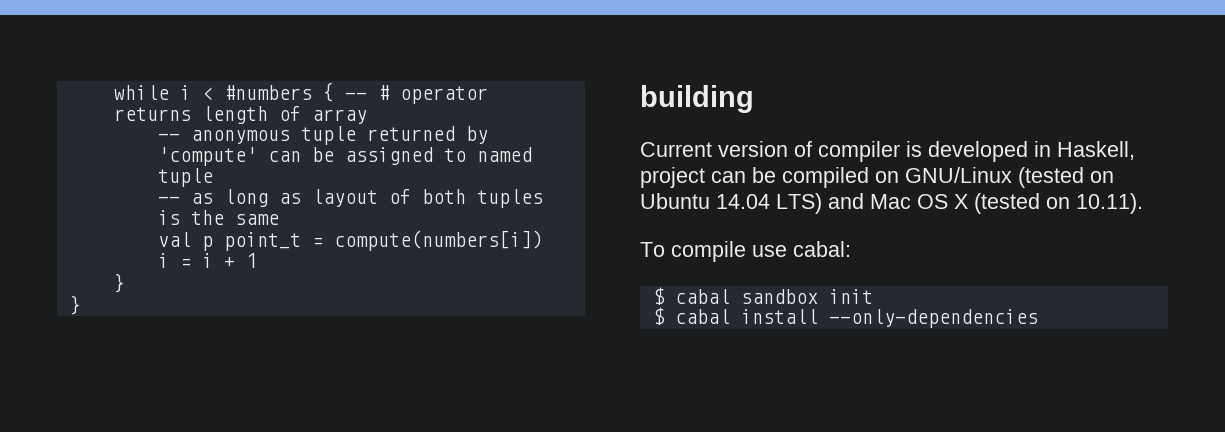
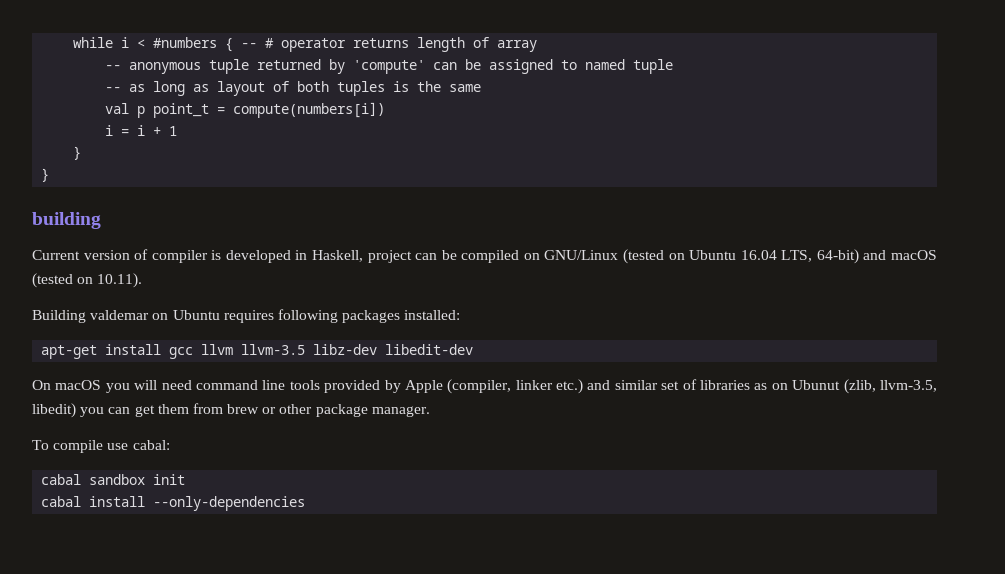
[716,193,1143,214] 14.04 LTS) and Mac OS X (tested on 10.11). -> [740,249,937,264] [32,273,143,288] [32,309,461,323] [41,344,474,359] [32,379,938,394] [32,403,430,418] 16.04 LTS, 64-bit) and macOS (tested on 10.11). // Building valdemar on Ubuntu requires following packages installed: // apt-get install gcc llvm llvm-3.5 libz-dev libedit-dev // On macOS you will need command line tools provided by Apple (compiler, linker etc.) and similar set of libraries as on Ubunut (zlib, llvm-3.5, libedit) you can get them from brew or other package manager.
[652,287,665,305] $ -> (170, 445) none
[652,307,665,325] $ -> (186, 479) none

